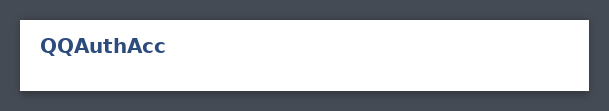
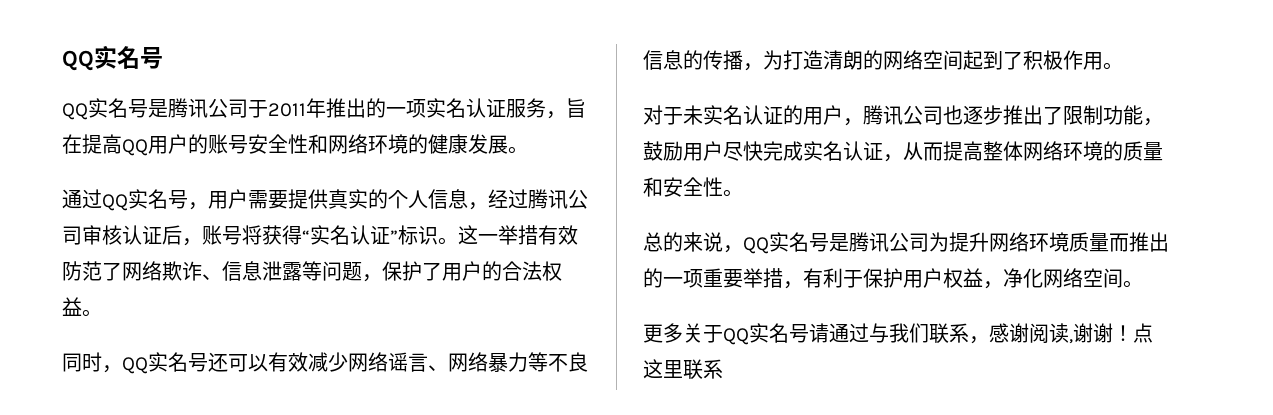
[40,38,166,56] QQAuthAcc -> [62,45,163,71] [62,98,586,120] [62,134,528,156] [62,189,588,211] [62,225,578,246] [62,261,562,282] [62,297,102,317] [62,352,588,374] [643,50,1123,71] [643,105,1163,126] [643,141,1163,162] [643,177,743,197] [643,232,1169,254] [643,268,1143,289] [643,323,1153,345] [643,359,723,380] QQ实名号 // QQ实名号是腾讯公司于2011年推出的一项实名认证服务，旨在提高QQ用户的账号安全性和网络环境的健康发展。 // 通过QQ实名号，用户需要提供真实的个人信息，经过腾讯公司审核认证后，账号将获得“实名认证”标识。这一举措有效防范了网络欺诈、信息泄露等问题，保护了用户的合法权益。 // 同时，QQ实名号还可以有效减少网络谣言、网络暴力等不良信息的传播，为打造清朗的网络空间起到了积极作用。 // 对于未实名认证的用户，腾讯公司也逐步推出了限制功能，鼓励用户尽快完成实名认证，从而提高整体网络环境的质量和安全性。 // 总的来说，QQ实名号是腾讯公司为提升网络环境质量而推出的一项重要举措，有利于保护用户权益，净化网络空间。 // 更多关于QQ实名号请通过与我们联系，感谢阅读,谢谢！点这里联系

